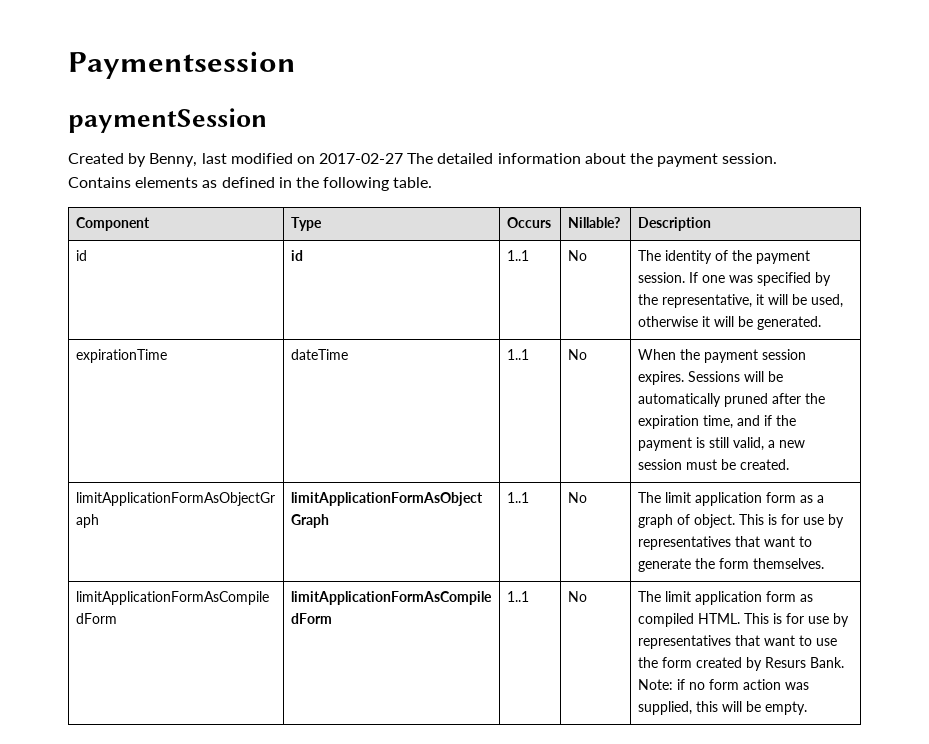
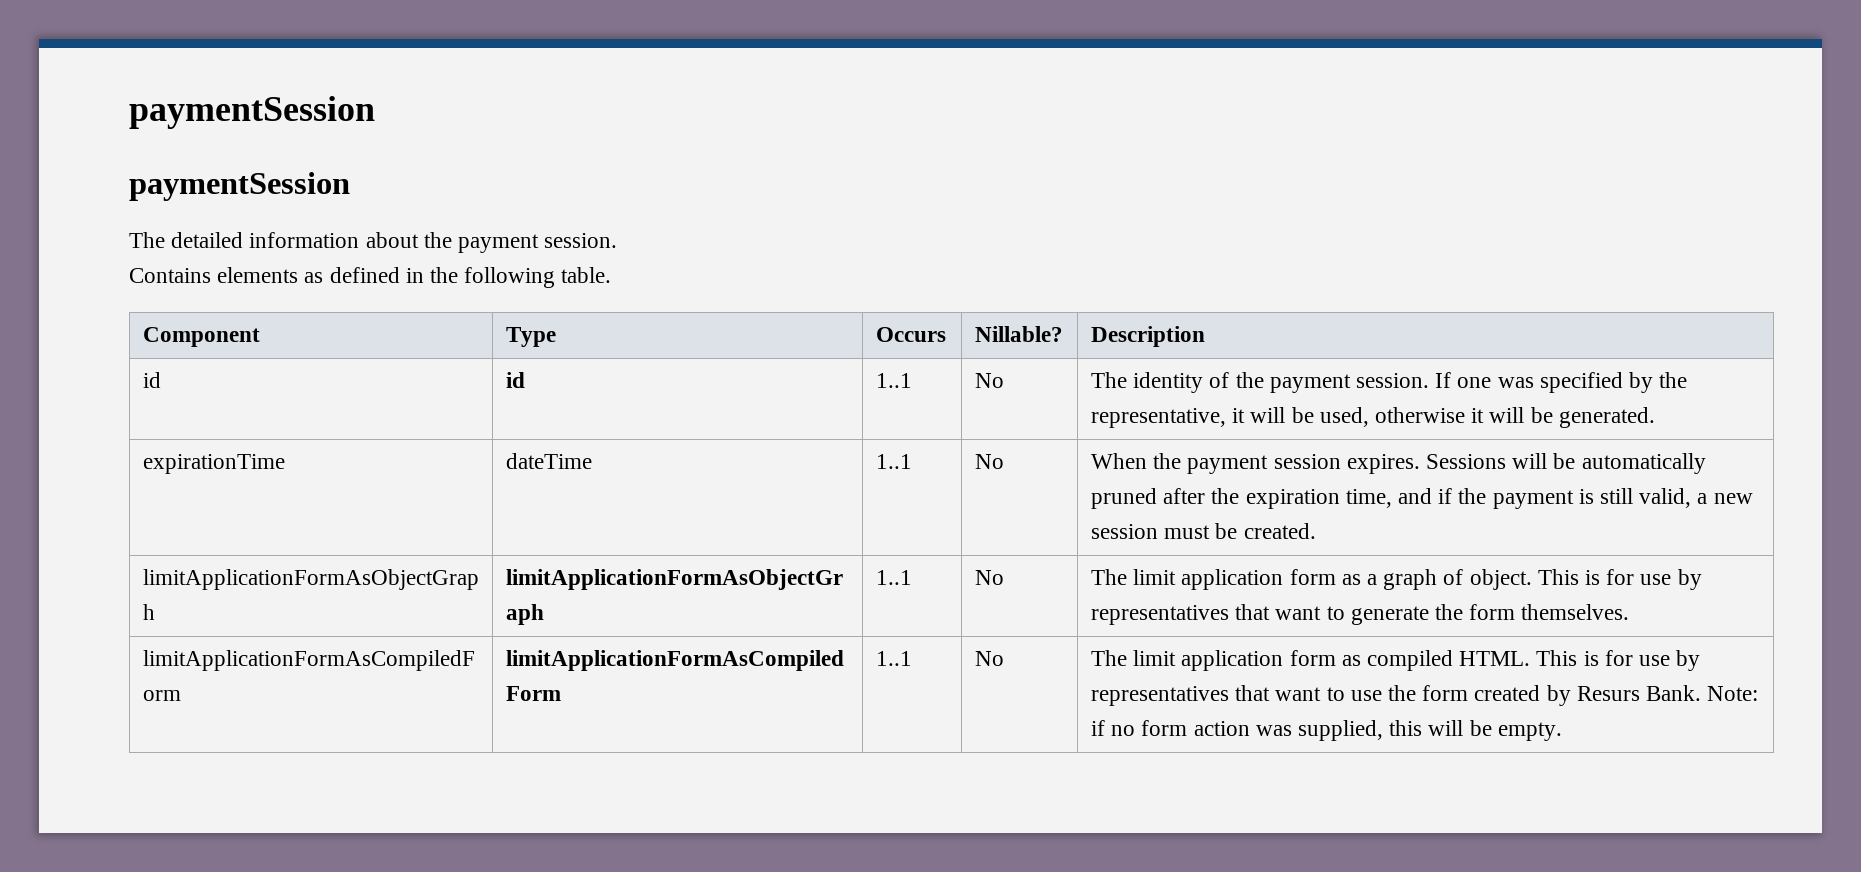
[68,51,296,79] [68,108,267,133] [68,153,404,167] Paymentsession // paymentSession // Created by Benny, last modified on 2017-02-27 -> [129,96,375,129] [129,172,350,201] paymentSession // paymentSession //

